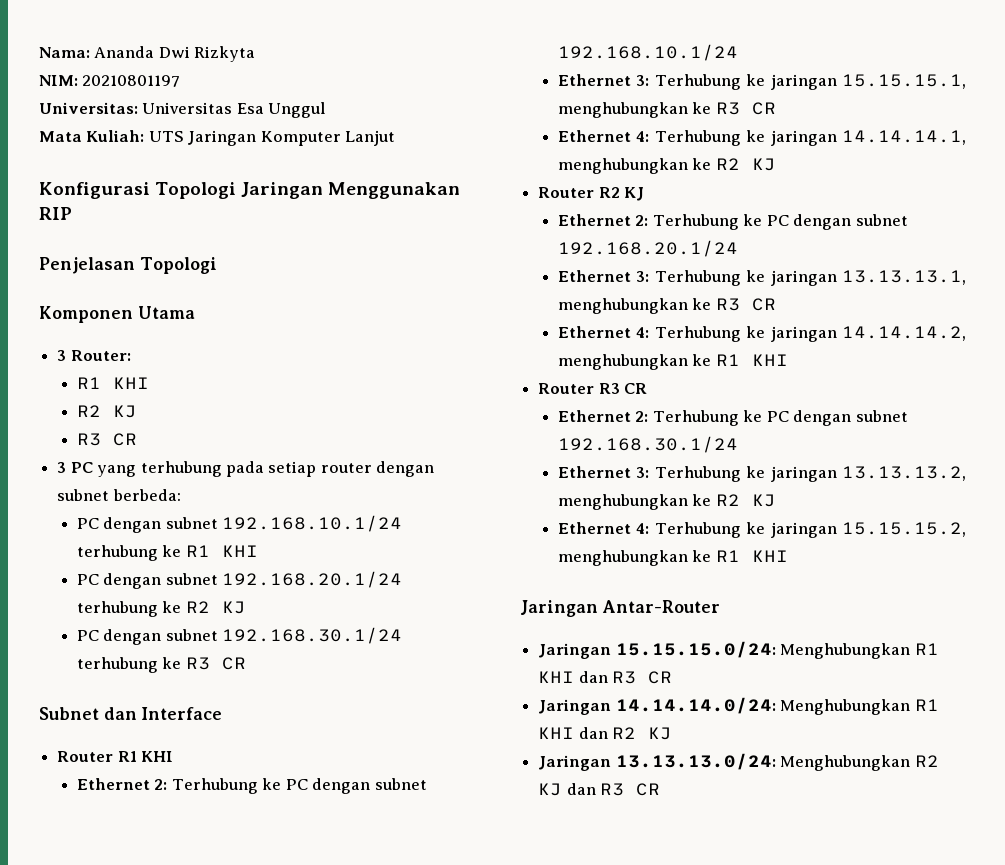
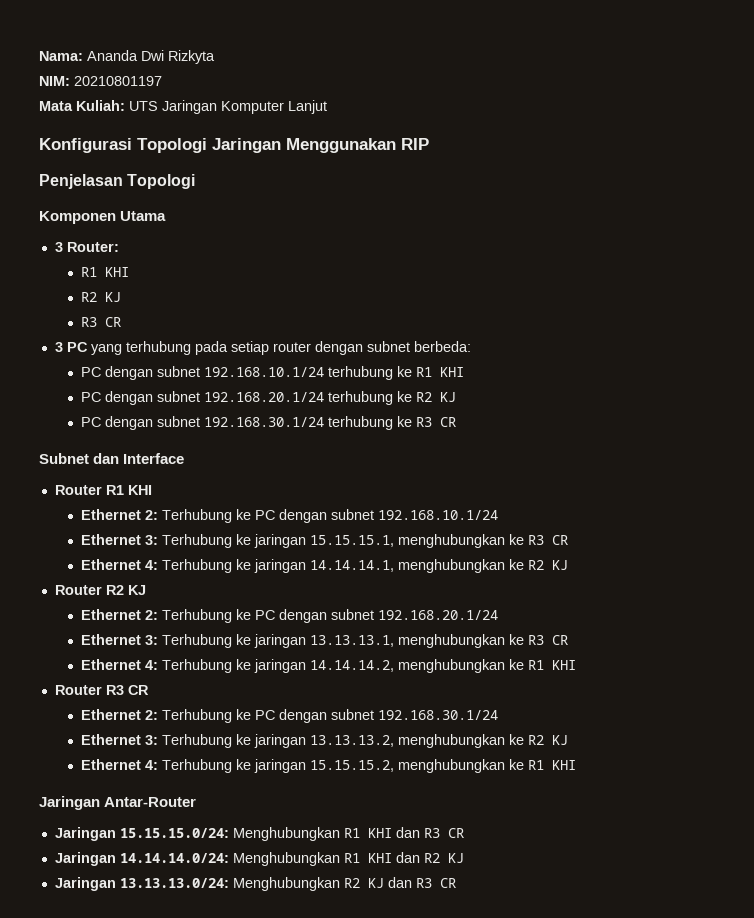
[39,102,326,118] // Universitas: Universitas Esa Unggul -> (162, 81) none

